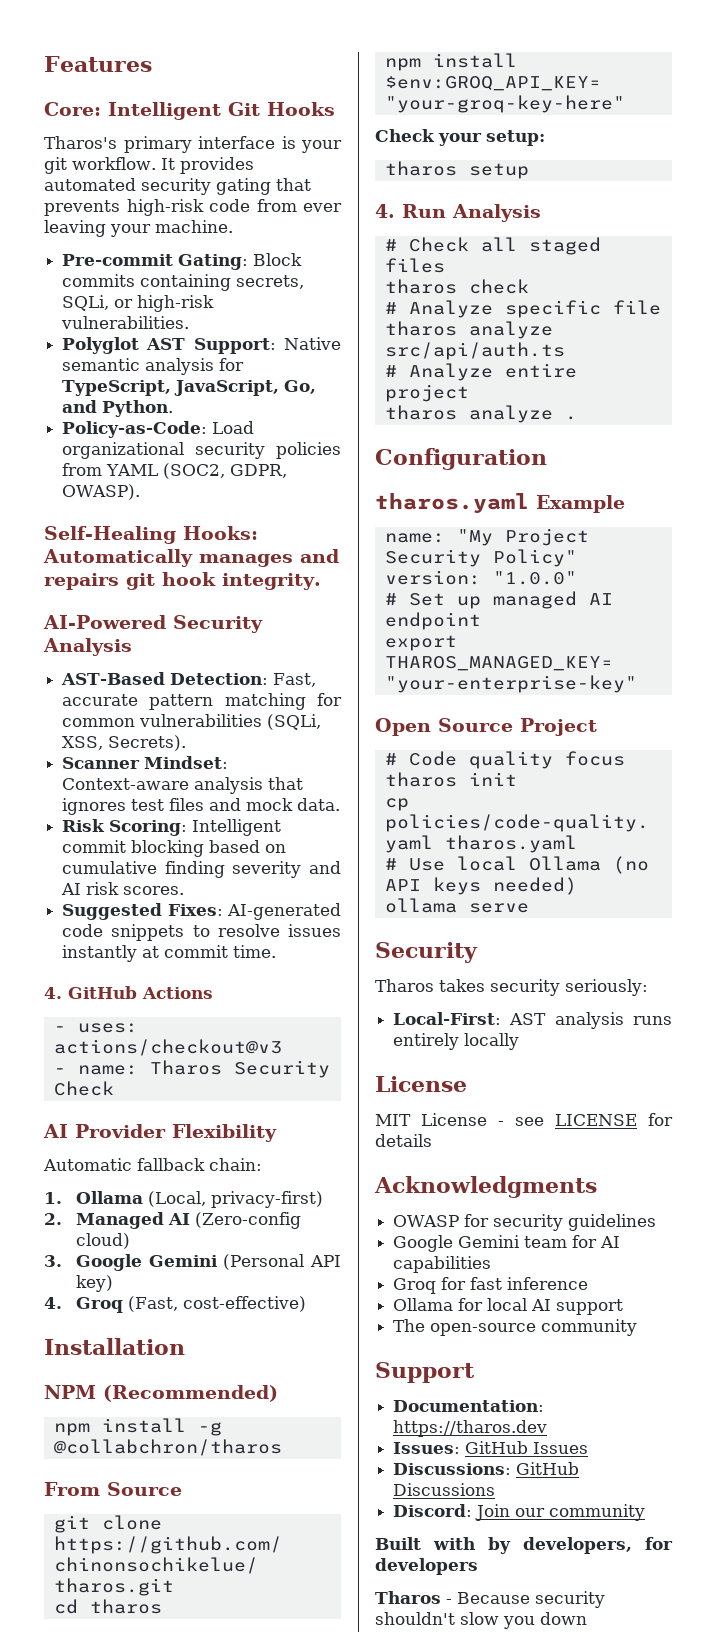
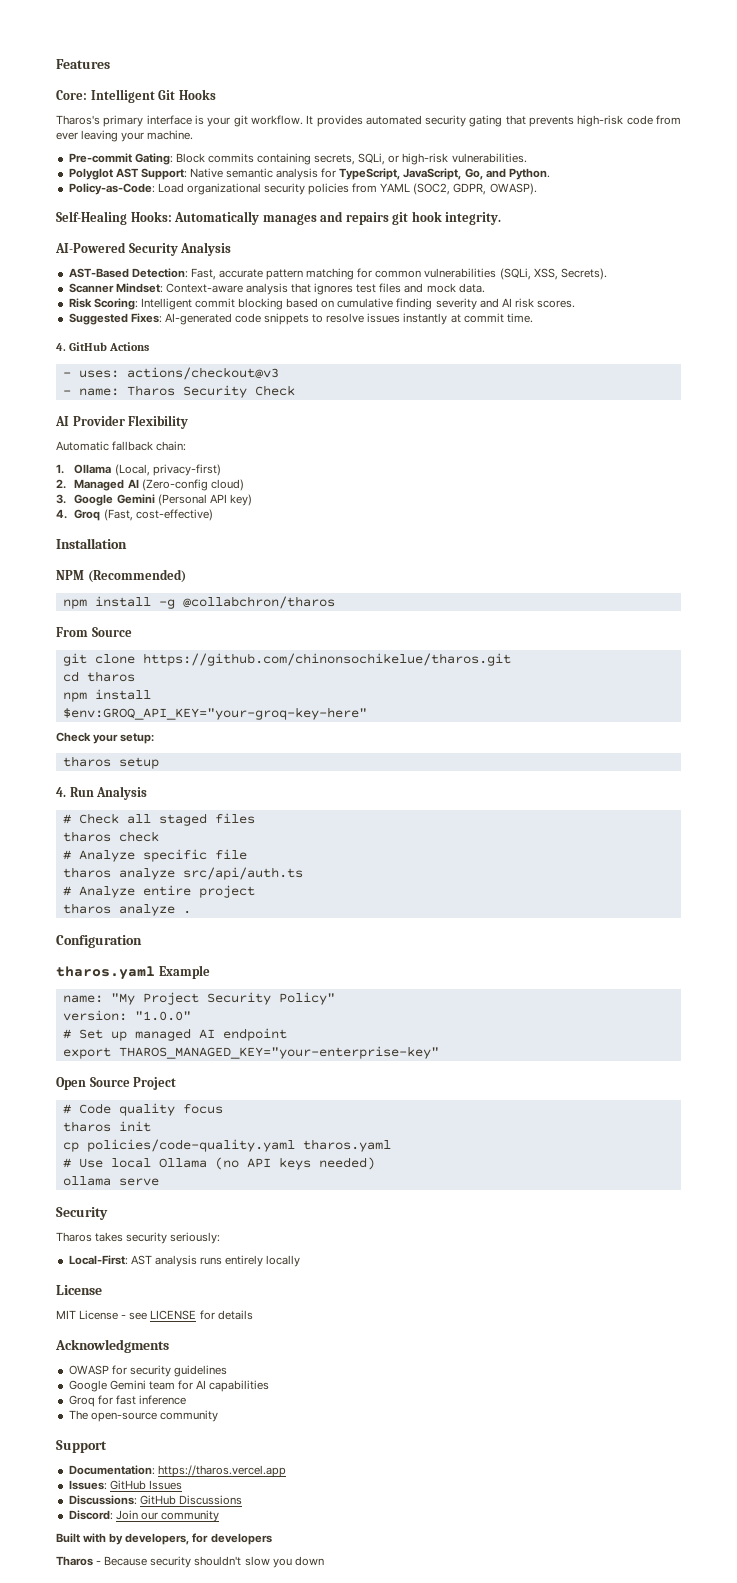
[393,1298,624,1315] // Ollama for local AI support -> (186, 1400) none
[393,1420,548,1437] https://tharos.dev -> [157,1465,286,1477] https://tharos.vercel.app

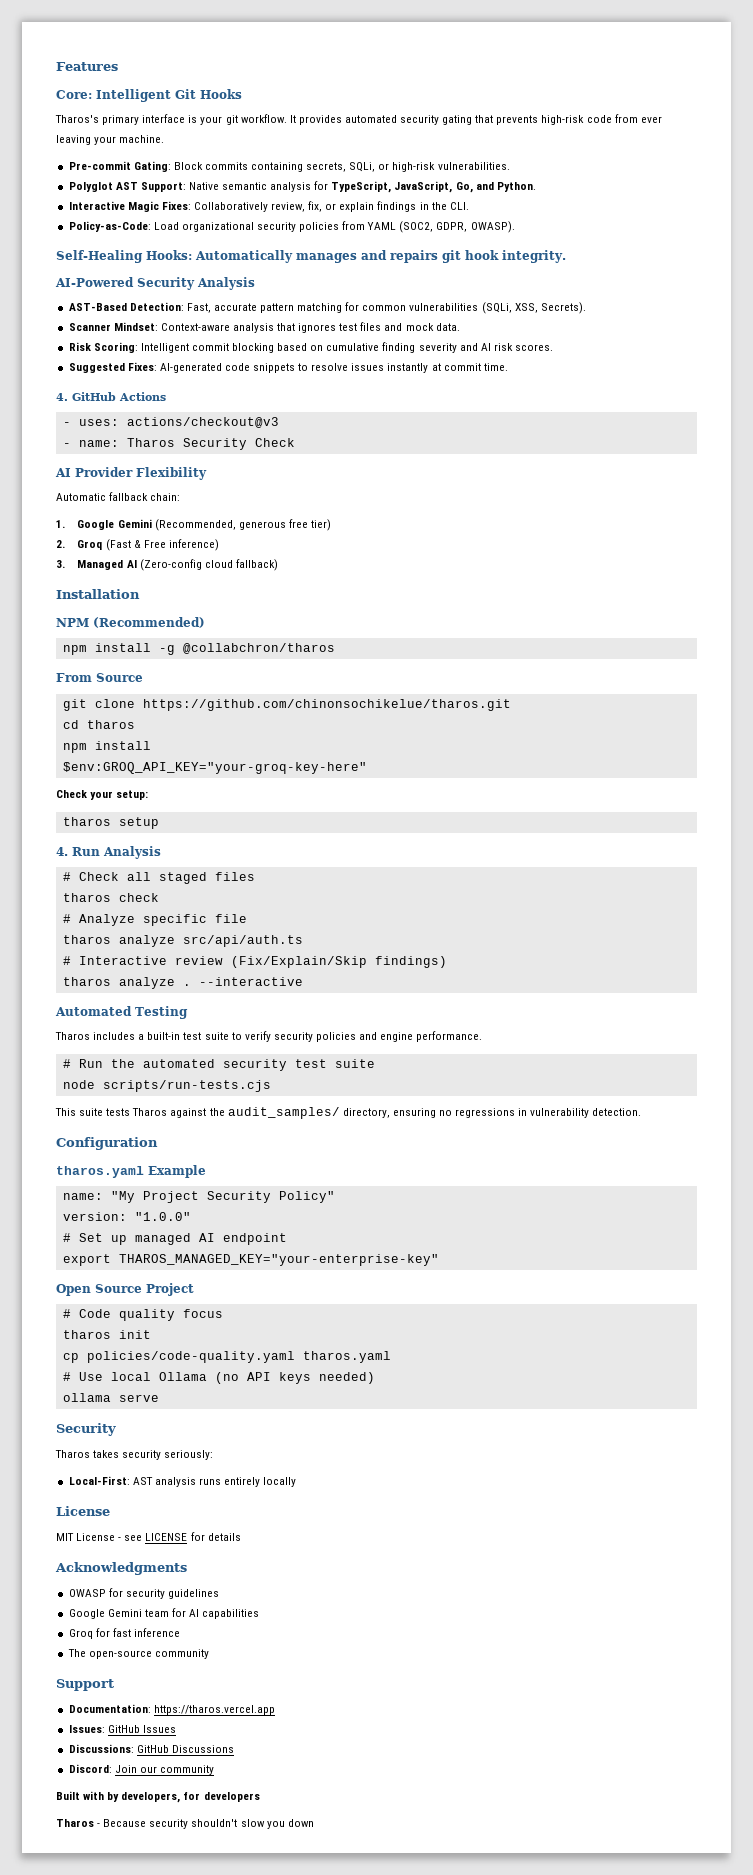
(550, 174) none -> [68,201,469,212] // Interactive Magic Fixes: Collaboratively review, fix, or explain findings in the CLI.
[74,464,221,476] [56,479,244,491] [56,494,252,506] [56,509,213,521] Ollama (Local, privacy-first) // 2. Managed AI (Zero-config cloud) // 3. Google Gemini (Personal API key) // 4. Groq (Fast, cost-effective) -> [77,519,331,531] [56,539,219,551] [56,559,278,571] Google Gemini (Recommended, generous free tier) // 2. Groq (Fast & Free inference) // 3. Managed AI (Zero-config cloud fallback)
[78,885,255,898] Analyze entire project -> [78,956,447,968] Interactive review (Fix/Explain/Skip findings)
(191, 912) none -> [198,977,303,986] [55,1006,188,1019] [55,1031,483,1042] [62,1059,375,1071] [62,1080,271,1092] [55,1107,642,1119] --interactive // Automated Testing // Tharos includes a built-in test suite to verify security policies and engine performance. // # Run the automated security test suite // node scripts/run-tests.cjs // This suite tests Tharos against the audit_samples/ directory, ensuring no regressions in vulnerability detection.

